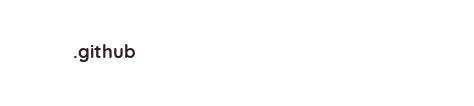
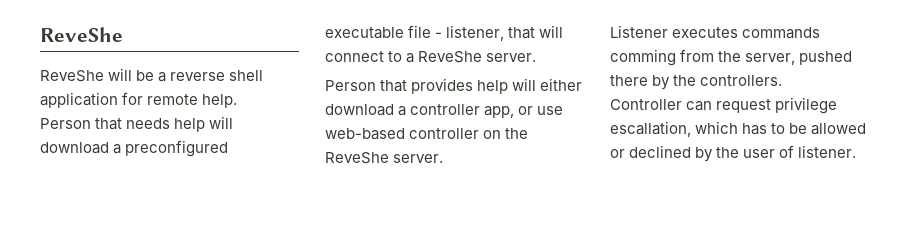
[73,44,136,62] .github -> [40,27,123,42] [40,68,264,82] [40,92,238,108] [40,116,234,132] [40,140,229,157] [325,25,564,41] [325,51,537,63] [325,78,583,94] [325,104,564,118] [325,128,529,140] [325,152,444,164] [610,25,821,39] [610,49,853,66] [610,75,783,90] [610,97,838,114] [610,121,867,137] [610,145,857,162] ReveShe // ReveShe will be a reverse shell application for remote help. // Person that needs help will download a preconfigured executable file - listener, that will connect to a ReveShe server. // Person that provides help will either download a controller app, or use web-based controller on the ReveShe server. // Listener executes commands comming from the server, pushed there by the controllers. // Controller can request privilege escallation, which has to be allowed or declined by the user of listener.

